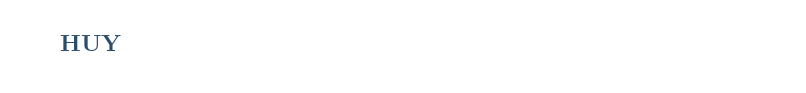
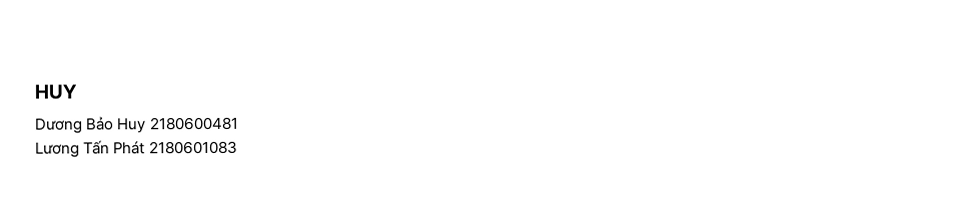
(121, 43) none -> [35,116,239,134] [35,140,238,158] // Dương Bảo Huy 2180600481 // Lương Tấn Phát 2180601083

